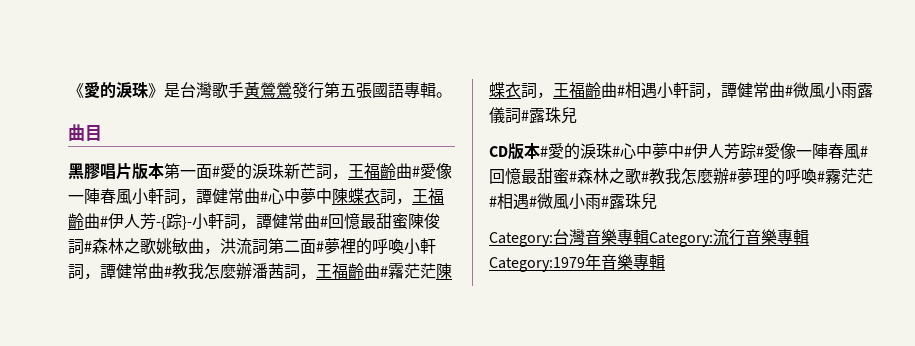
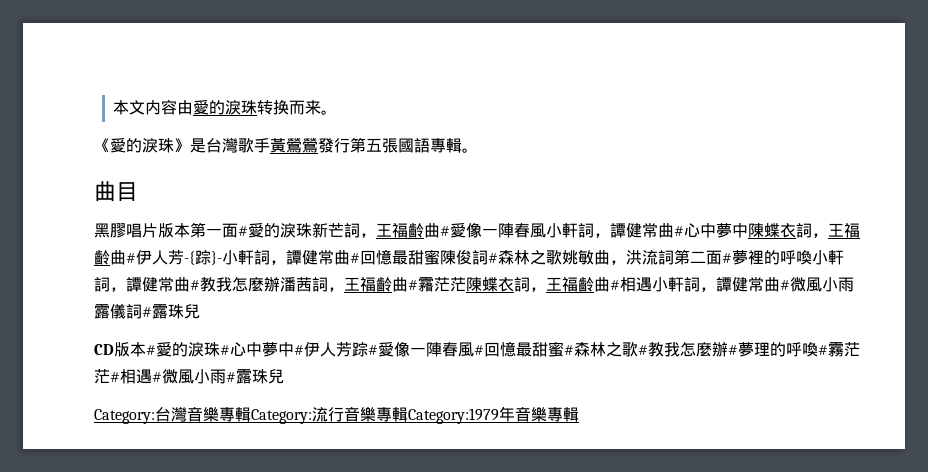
(68, 90) none -> [113,99,338,115] 本文内容由愛的淚珠转换而来。 //

